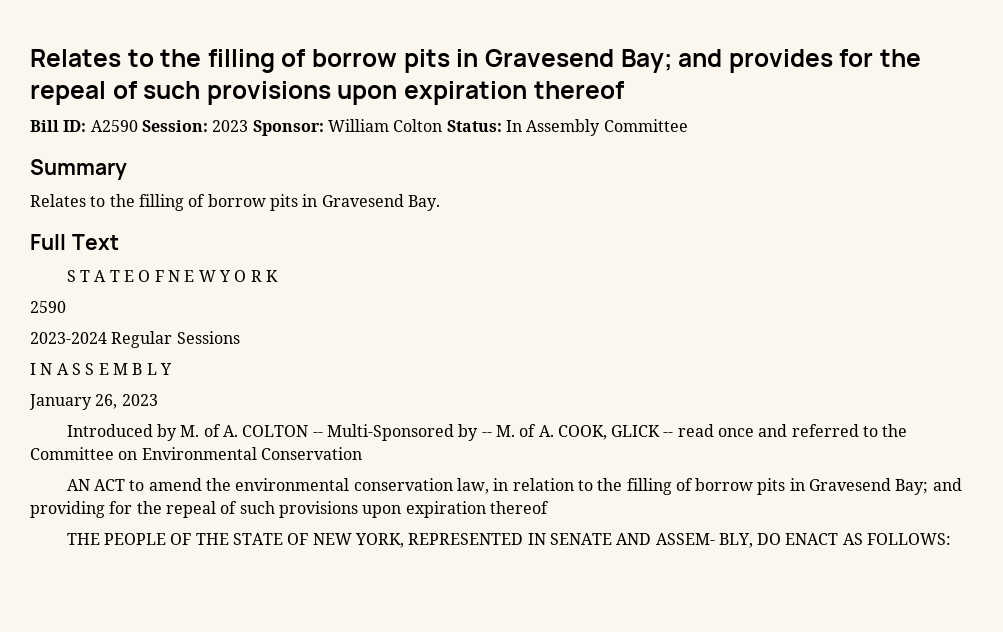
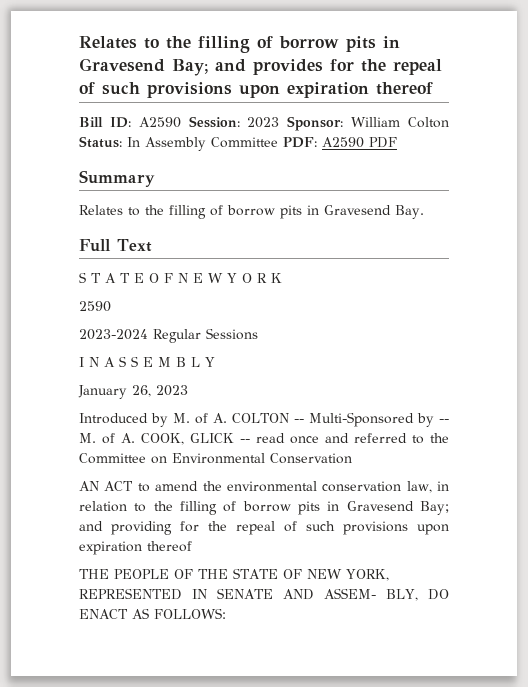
(688, 125) none -> [283,137,397,148] PDF: A2590 PDF

